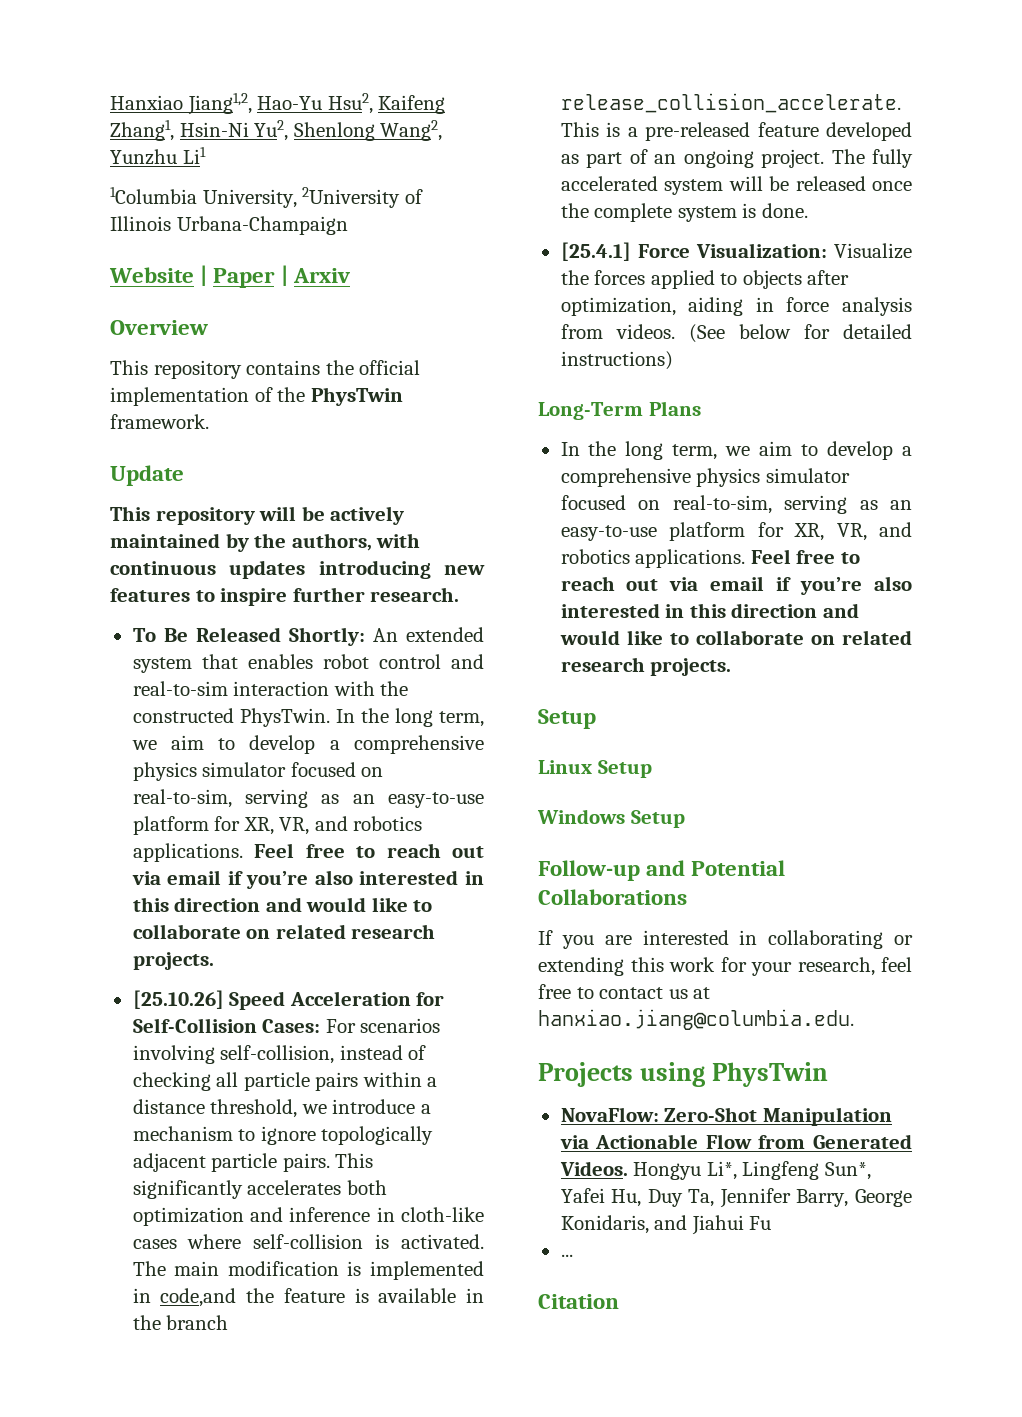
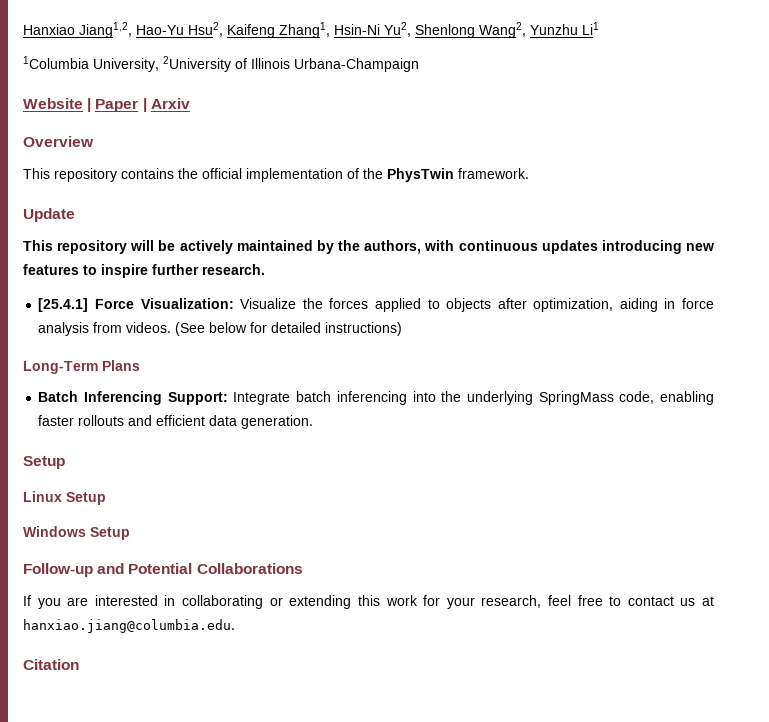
[132,627,484,646] [132,654,485,673] [132,681,409,696] [132,708,484,727] [131,735,484,754] [132,762,384,781] [132,789,485,808] [132,816,423,835] [132,843,485,862] [131,870,484,889] [132,897,433,912] [132,924,436,939] [132,952,214,970] [132,990,445,1010] [132,1018,441,1033] [132,1045,427,1064] [132,1072,438,1091] [132,1099,431,1118] [132,1126,434,1145] [132,1153,374,1172] [132,1180,387,1199] [132,1207,485,1226] [132,1234,484,1249] [132,1261,484,1280] [132,1288,484,1307] [132,1315,229,1330] [560,93,901,113] [560,122,912,141] [560,149,913,168] [560,176,912,195] [560,203,808,222] // To Be Released Shortly: An extended system that enables robot control and real-to-sim interaction with the constructed PhysTwin. In the long term, we aim to develop a comprehensive physics simulator focused on real-to-sim, serving as an easy-to-use platform for XR, VR, and robotics applications. Feel free to reach out via email if you’re also interested in this direction and would like to collaborate on related research projects. // [25.10.26] Speed Acceleration for Self-Collision Cases: For scenarios involving self-collision, instead of checking all particle pairs within a distance threshold, we introduce a mechanism to ignore topologically adjacent particle pairs. This significantly accelerates both optimization and inference in cloth-like cases where self-collision is activated. The main modification is implemented in code,and the feature is available in the branch release_collision_accelerate. This is a pre-released feature developed as part of an ongoing project. The fully accelerated system will be released once the complete system is done. -> (265, 269) none
[560,441,912,460] [560,468,850,487] [560,495,912,514] [560,522,912,541] [560,549,860,568] [560,576,912,595] [560,603,859,618] [559,630,912,645] [560,657,732,676] In the long term, we aim to develop a comprehensive physics simulator focused on real-to-sim, serving as an easy-to-use platform for XR, VR, and robotics applications. Feel free to reach out via email if you’re also interested in this direction and would like to collaborate on related research projects. -> [38,391,715,405] [38,415,314,429] Batch Inferencing Support: Integrate batch inferencing into the underlying SpringMass code, enabling faster rollouts and efficient data generation.
[538,1062,828,1087] [560,1107,892,1126] [559,1134,912,1149] [559,1161,871,1180] [560,1188,912,1208] [560,1215,772,1235] [560,1254,573,1257] // Projects using PhysTwin // NovaFlow: Zero-Shot Manipulation via Actionable Flow from Generated Videos. Hongyu Li*, Lingfeng Sun*, Yafei Hu, Duy Ta, Jennifer Barry, George Konidaris, and Jiahui Fu // ... -> (235, 626) none

